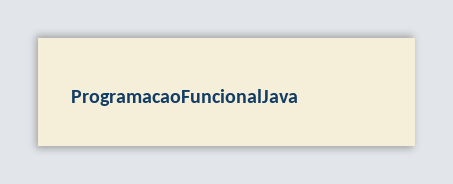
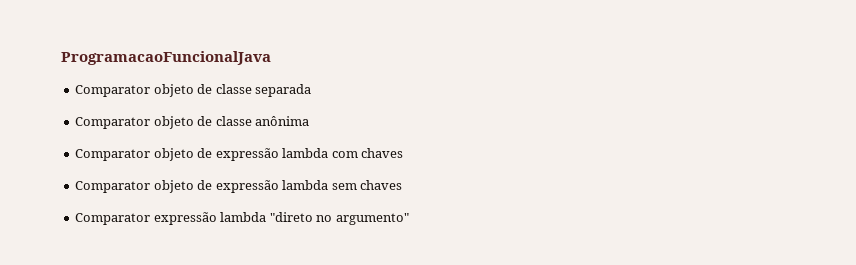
(298, 97) none -> [75,84,312,97] [75,116,310,129] [75,148,404,161] [75,180,403,193] [75,212,409,225] // Comparator objeto de classe separada // Comparator objeto de classe anônima // Comparator objeto de expressão lambda com chaves // Comparator objeto de expressão lambda sem chaves // Comparator expressão lambda "direto no argumento"

